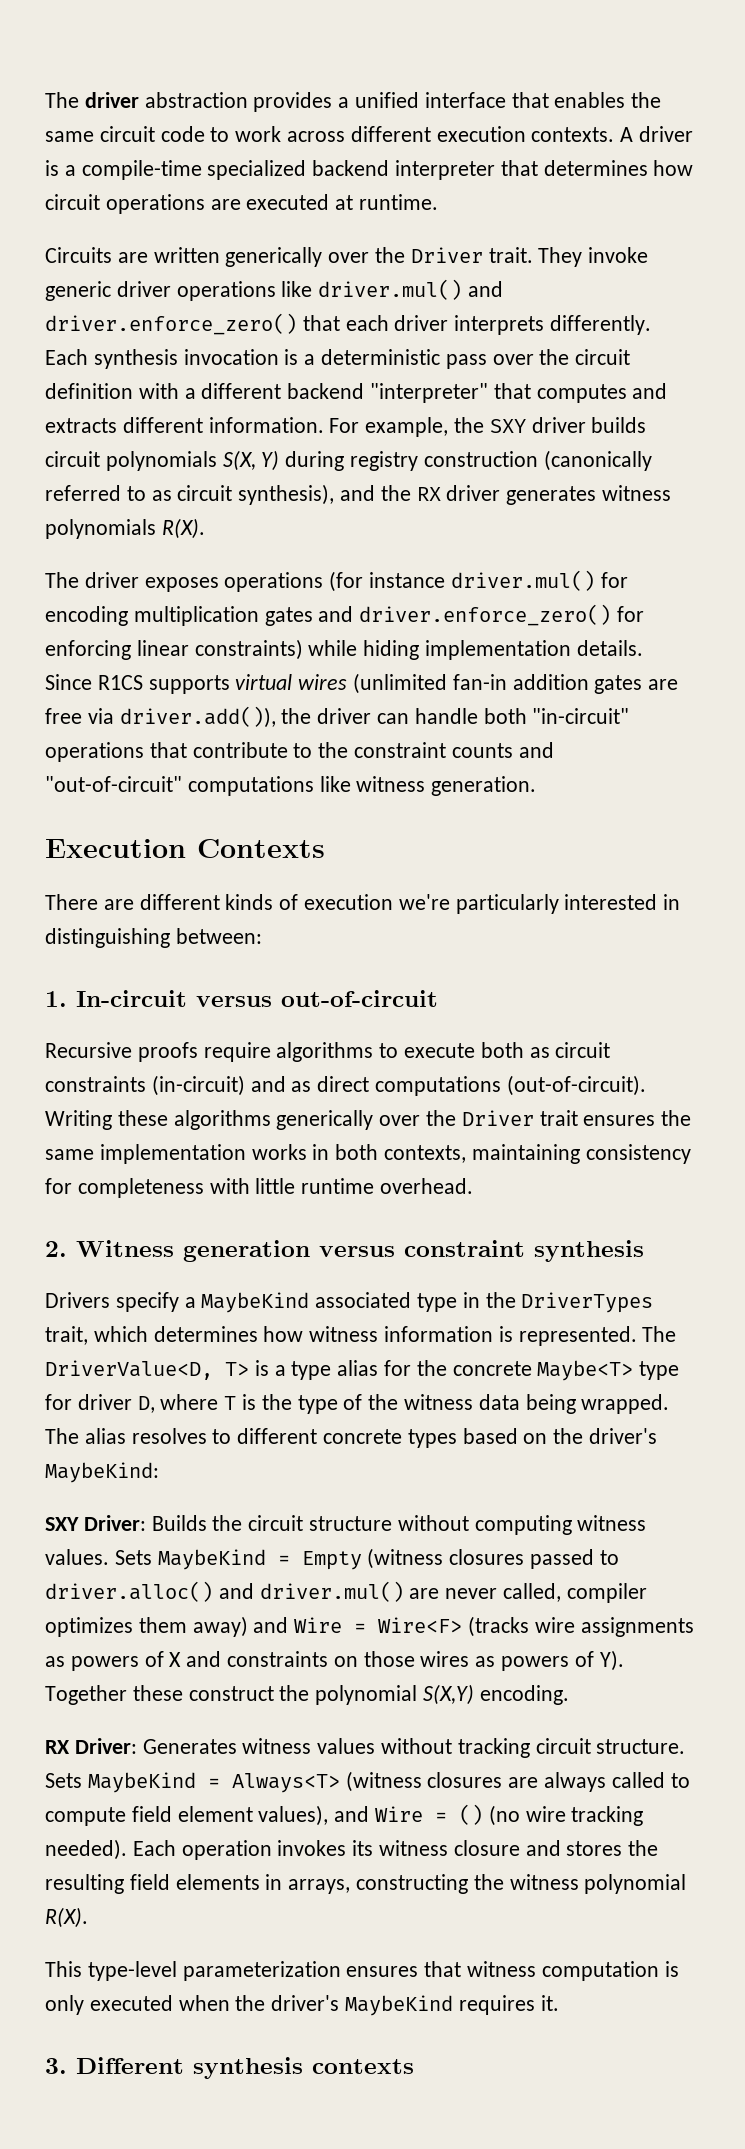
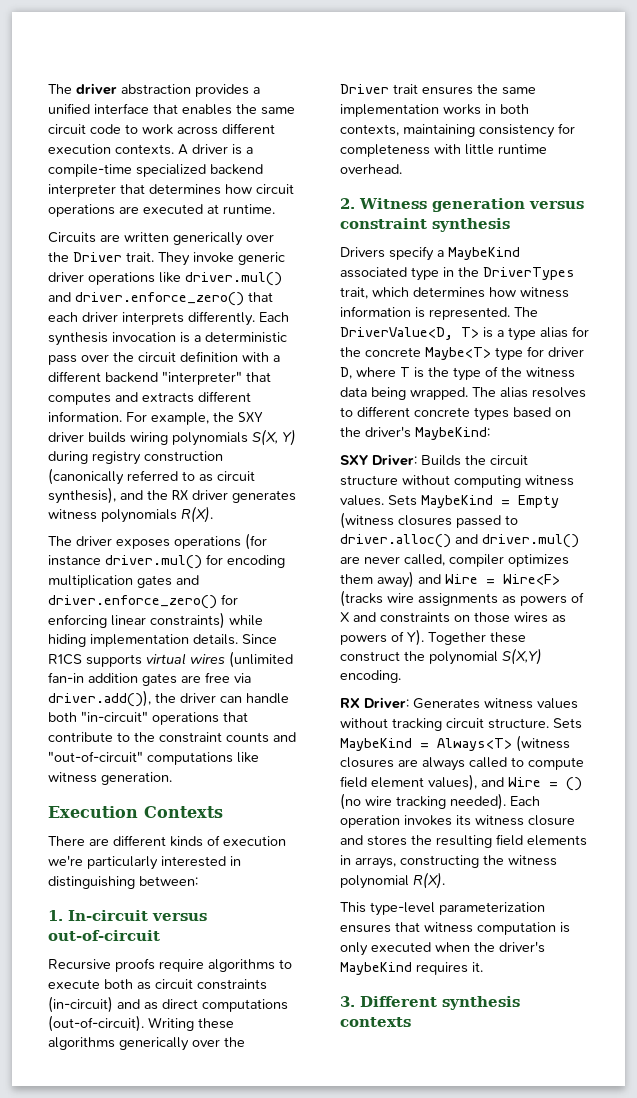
[45,451,100,467] circuit -> [130,432,168,445] wiring

